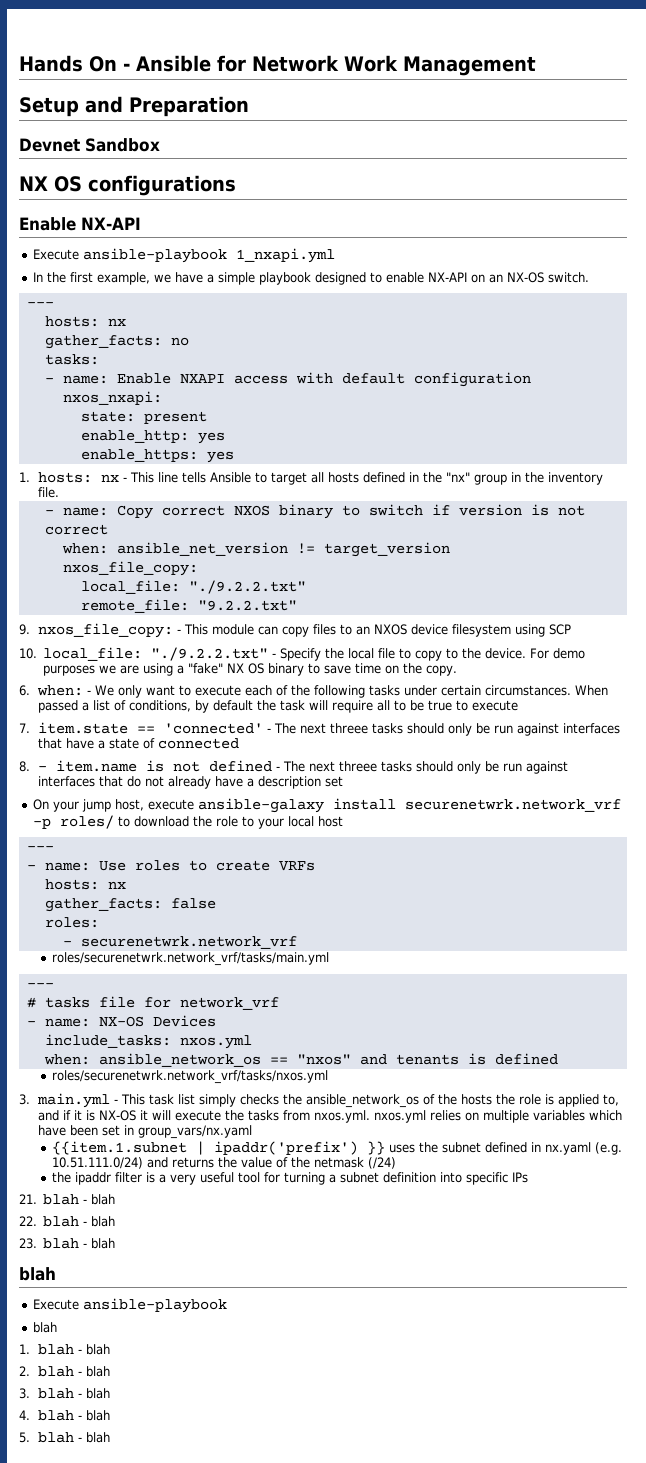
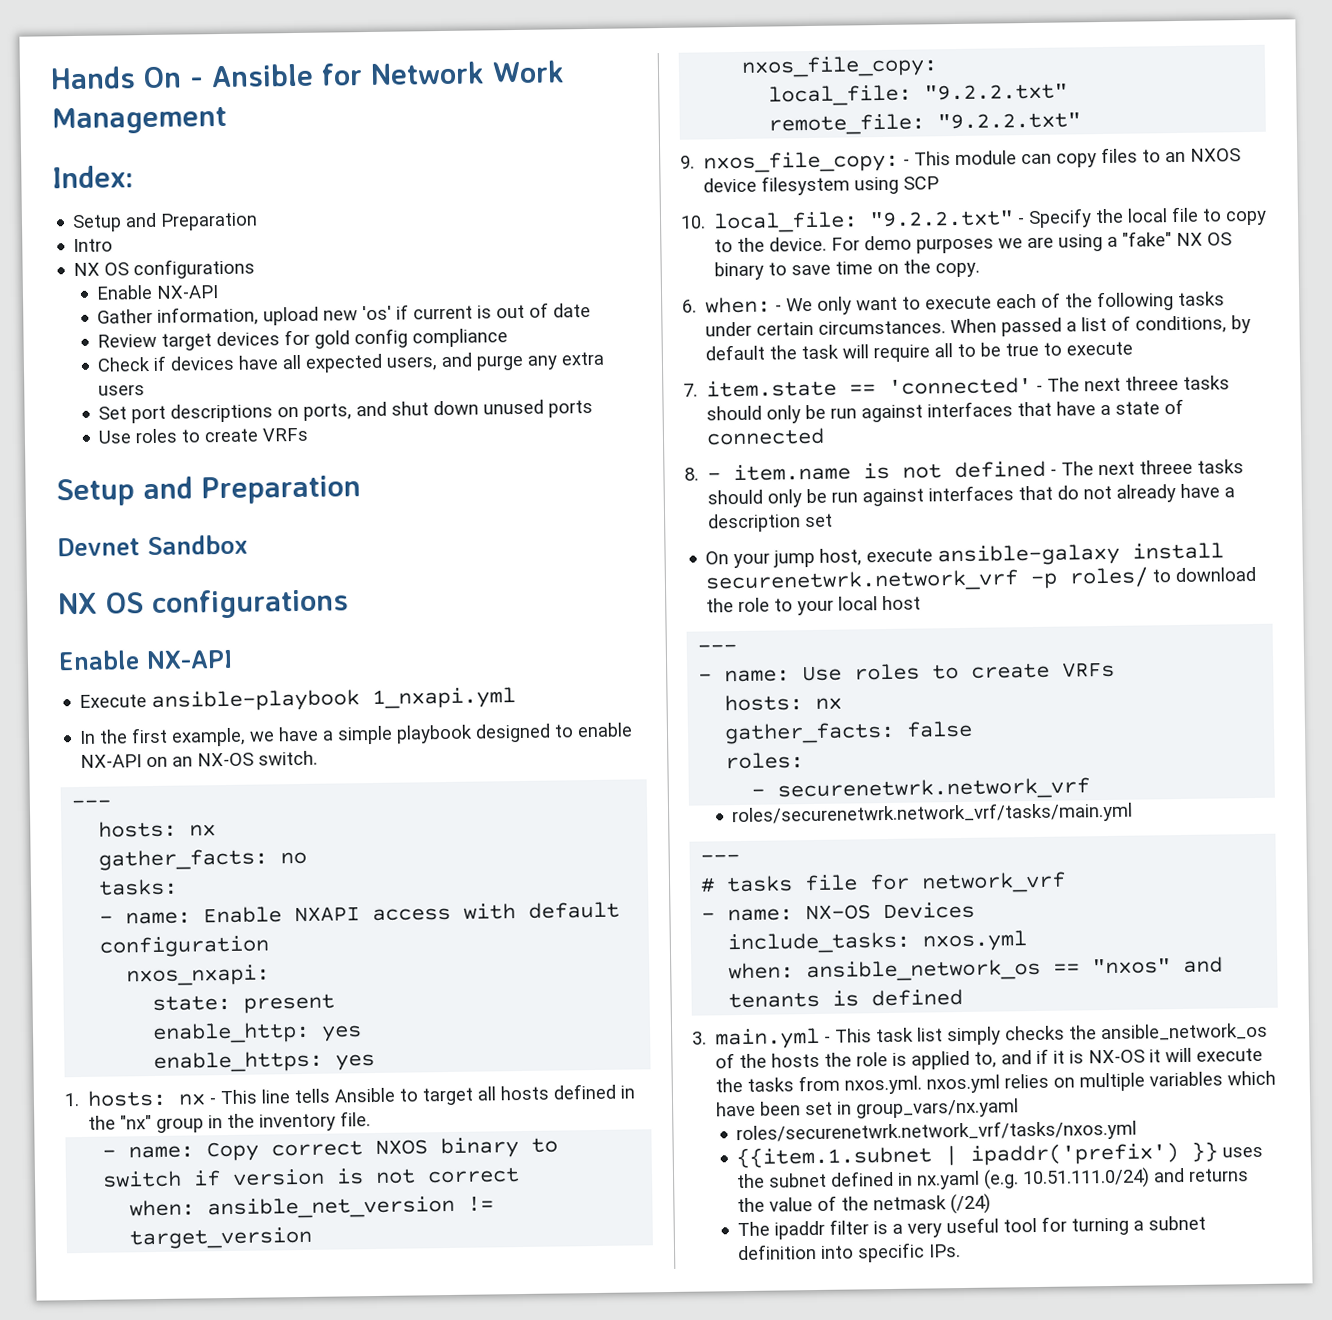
(536, 66) none -> [52,165,134,189] [72,212,259,233] [73,238,114,253] [73,258,256,280] [96,284,220,300] [97,302,592,326] [97,328,509,351] [97,351,605,373] [98,384,146,396] [98,399,594,424] [98,427,309,444] // Index: // Setup and Preparation // Intro // NX OS configurations // Enable NX-API // Gather information, upload new 'os' if current is out of date // Review target devices for gold config compliance // Check if devices have all expected users, and purge any extra users // Set port descriptions on ports, and shut down unused ports // Use roles to create VRFs
[188,580,306,594] "./9.2.2.txt" -> [924,83,1069,101] "9.2.2.txt"
[151,647,269,661] "./9.2.2.txt" -> [869,210,1015,228] "9.2.2.txt"
[51,1070,328,1084] // roles/securenetwrk.network_vrf/tasks/nxos.yml -> (964, 997) none
(253, 1132) none -> [736,1119,1138,1145] // roles/securenetwrk.network_vrf/tasks/nxos.yml
[51,1172,71,1183] the -> [737,1221,771,1237] The
[511,1172,528,1183] [19,1194,116,1205] [19,1216,116,1227] [19,1238,116,1249] [19,1267,56,1281] [32,1298,227,1313] [32,1322,57,1333] [19,1344,111,1355] [19,1366,111,1377] [19,1388,111,1399] [19,1410,111,1421] [19,1432,111,1443] IPs // 21. blah - blah // 22. blah - blah // 23. blah - blah // blah // Execute ansible-playbook // blah // 1. blah - blah // 2. blah - blah // 3. blah - blah // 4. blah - blah // 5. blah - blah -> [928,1244,962,1258] IPs.

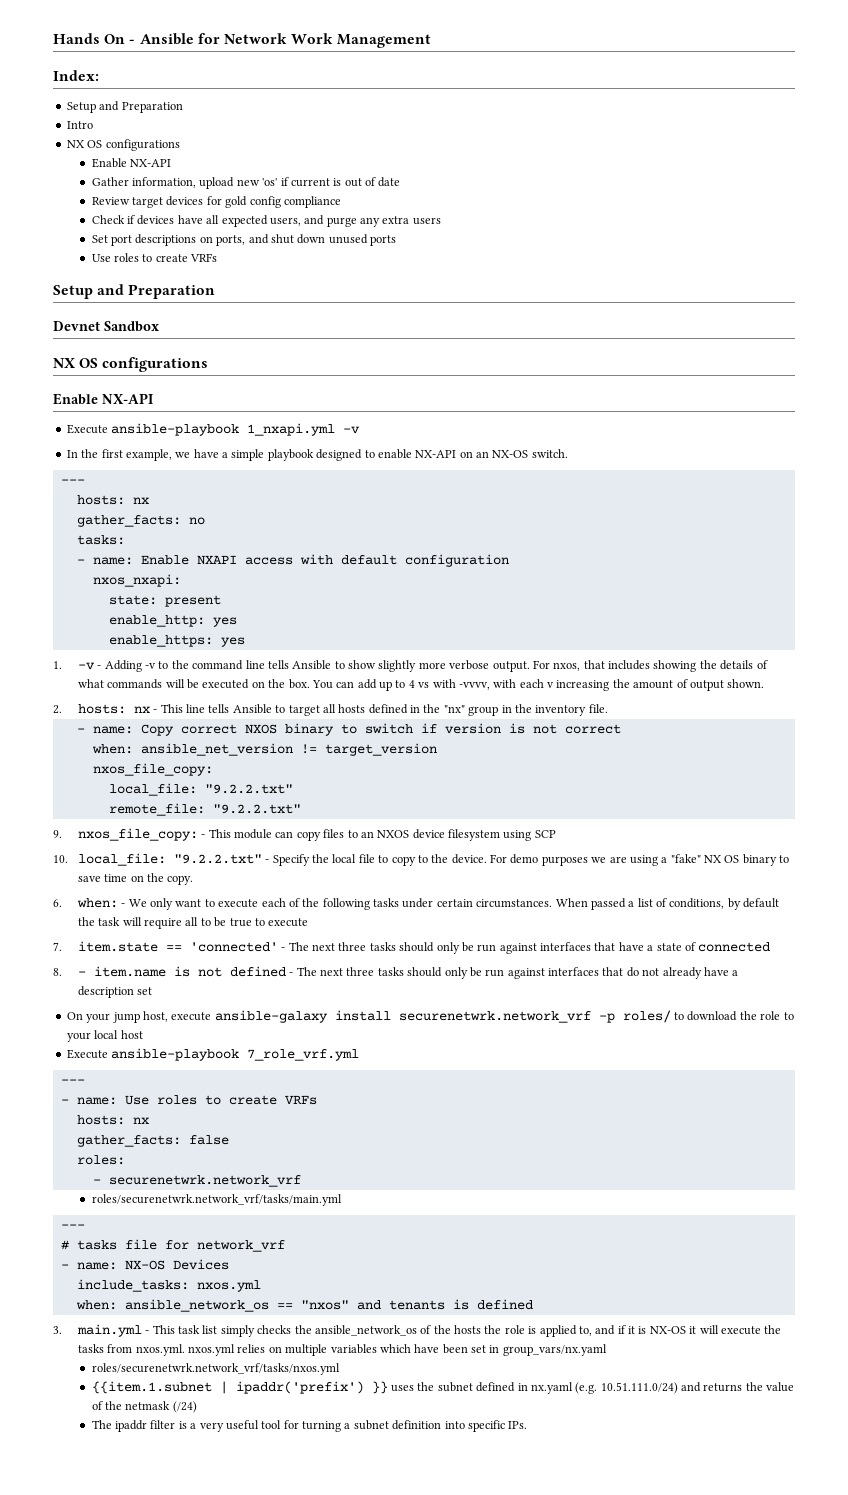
(517, 698) none -> [343,426,361,434] -v
(80, 1100) none -> [77,660,768,672] [77,679,765,691] [53,705,62,714] -v - Adding -v to the command line tells Ansible to show slightly more verbose output. For nxos, that includes showing the details of what commands will be executed on the box. You can add up to 4 vs with -vvvv, with each v increasing the amount of output shown. // 2.
[1125,375,1180,391] threee -> [338,942,367,951] three
[1139,459,1194,475] threee -> [346,967,375,976] three
(922, 603) none -> [66,1048,360,1061] // Execute ansible-playbook 7_role_vrf.yml

